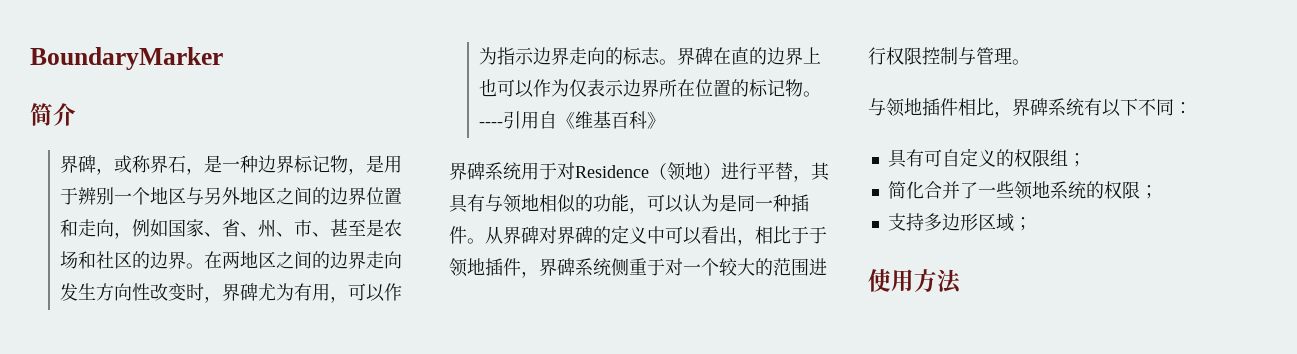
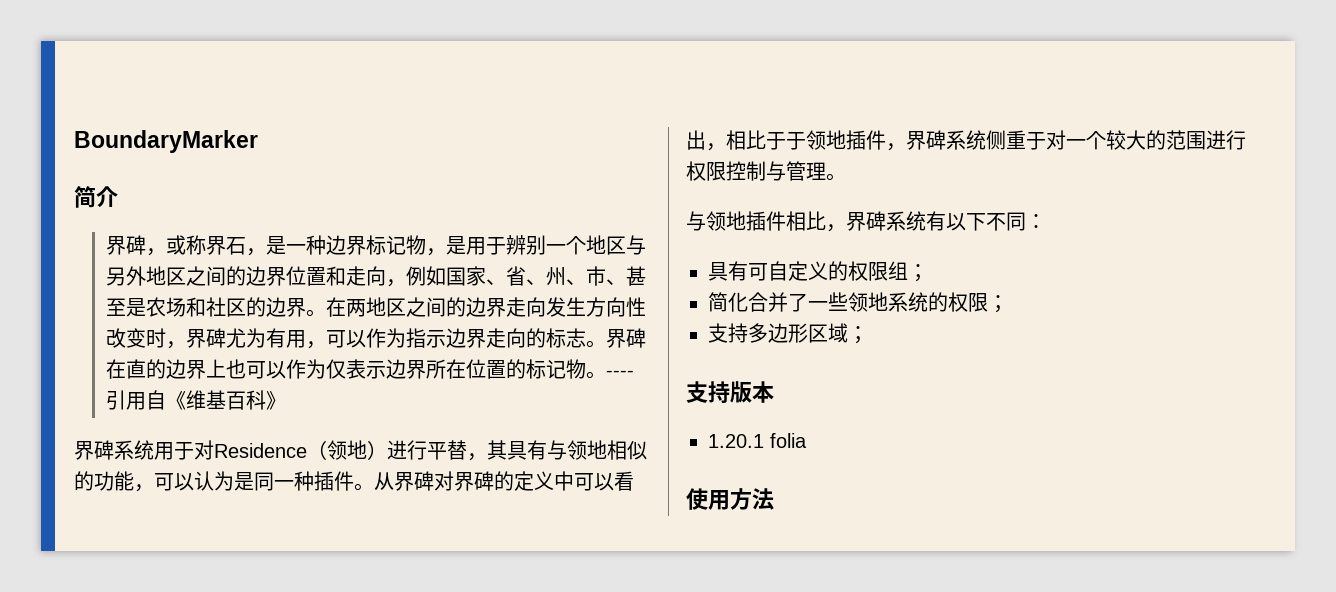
(1032, 224) none -> [686,381,774,403] [708,433,807,448] // 支持版本 // 1.20.1 folia

